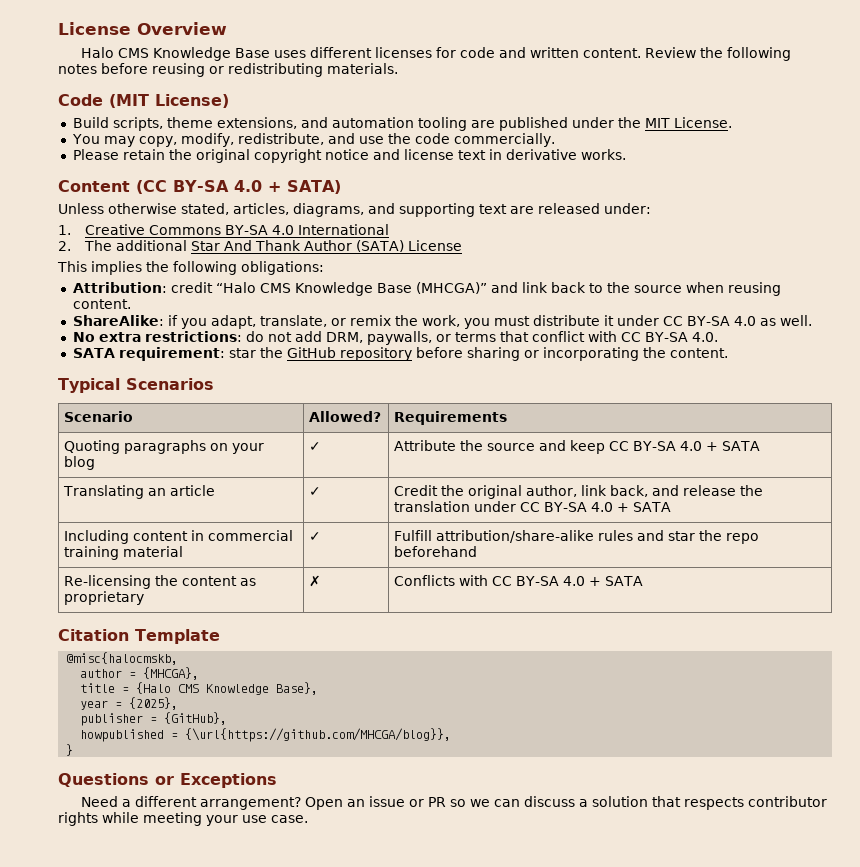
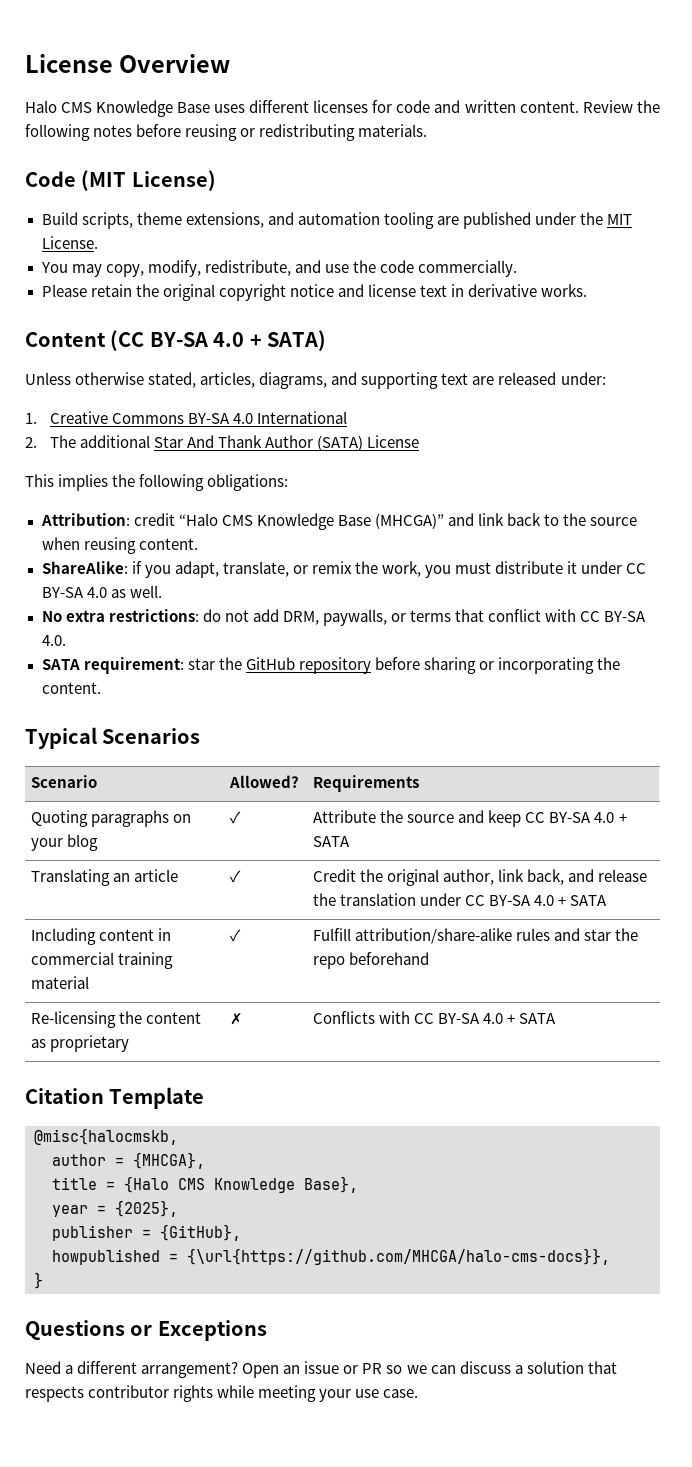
[185,728,452,742] {\url{https://github.com/MHCGA/blog}}, -> [187,1248,610,1265] {\url{https://github.com/MHCGA/halo-cms-docs}},

